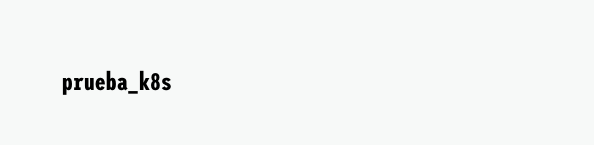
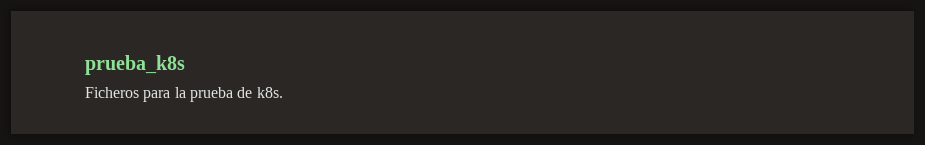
(172, 82) none -> [85,87,283,102] // Ficheros para la prueba de k8s.

